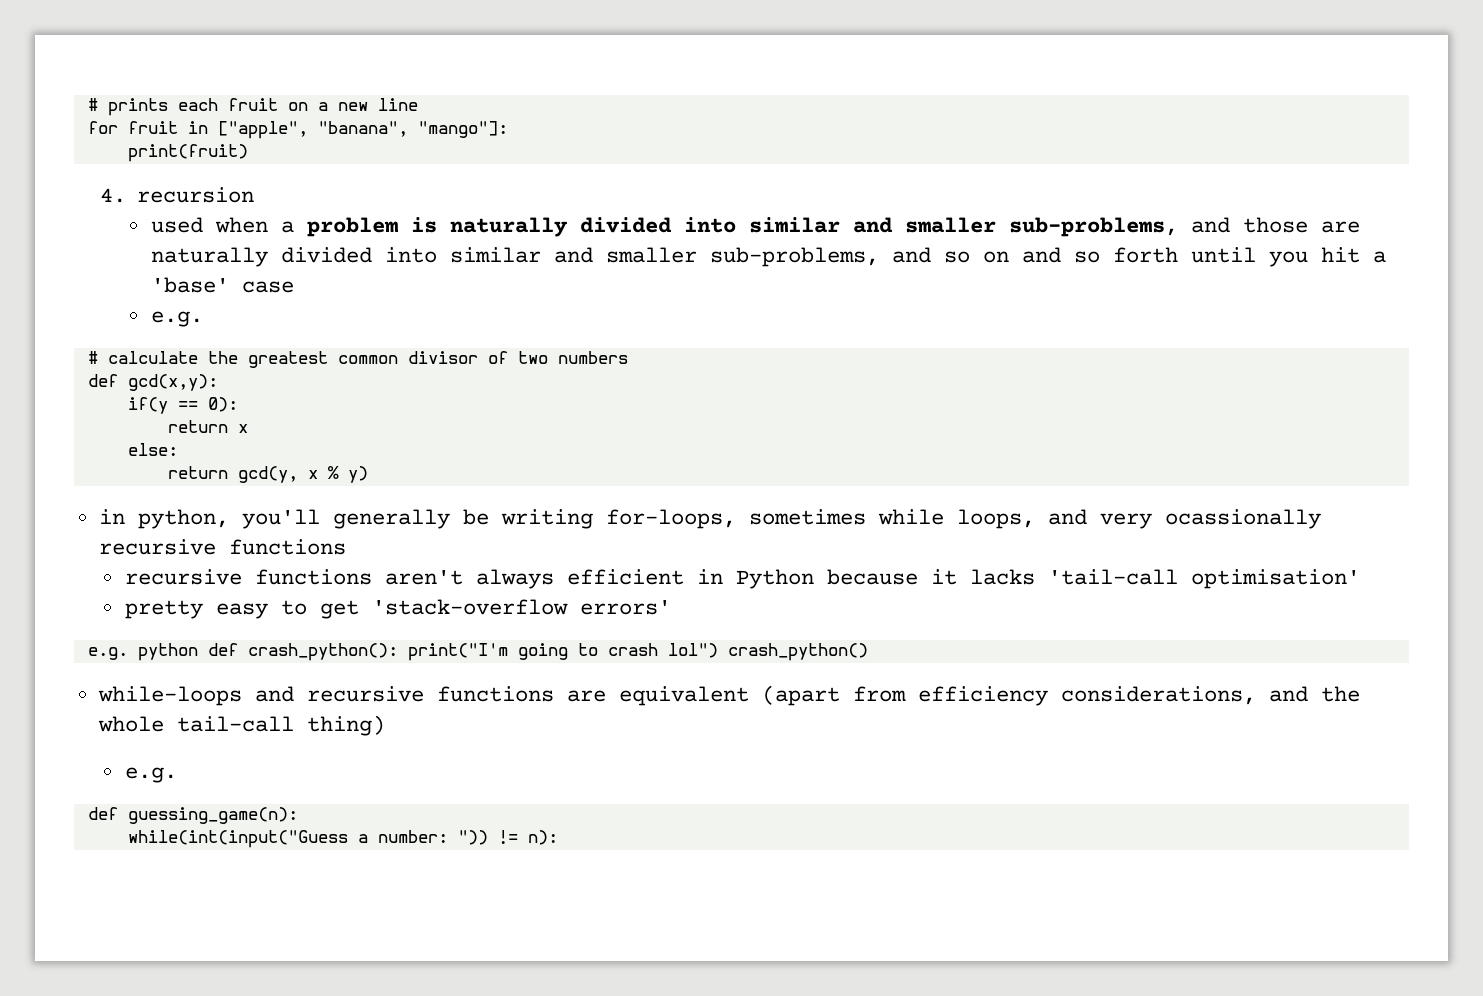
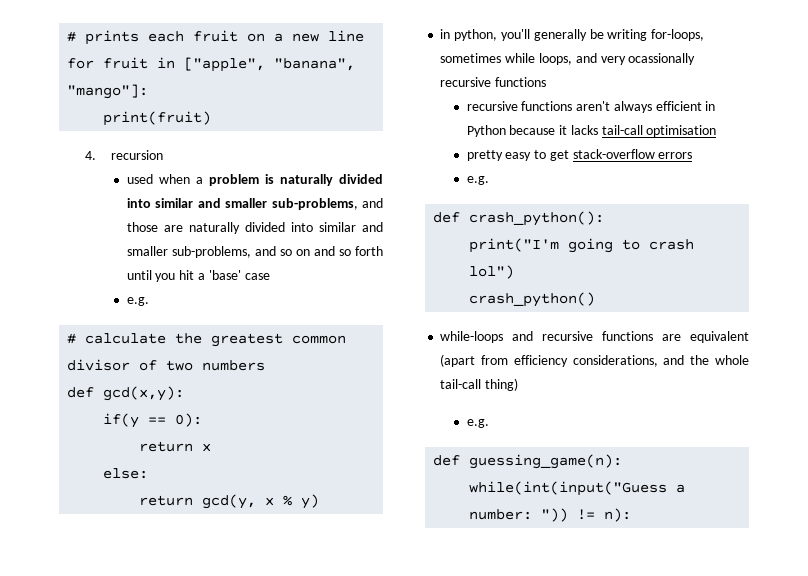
[1047,569,1360,589] 'tail-call optimisation' -> [601,125,717,137] tail-call optimisation
[371,599,671,615] [87,643,198,661] 'stack-overflow errors' // e.g. python -> [572,149,693,159] [466,176,489,185] stack-overflow errors // e.g. //
(398, 652) none -> (605, 218) //
(718, 650) none -> (515, 272) //

